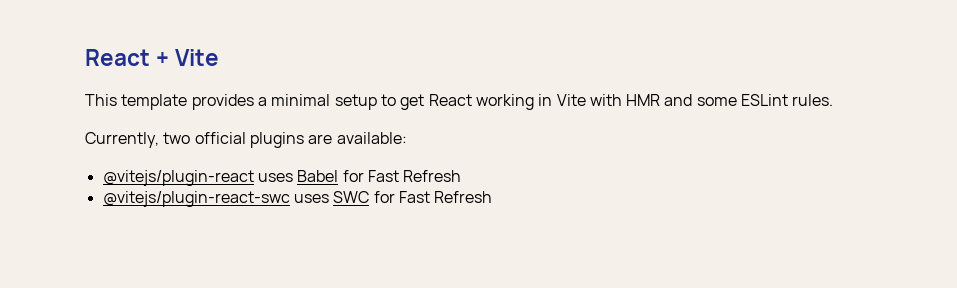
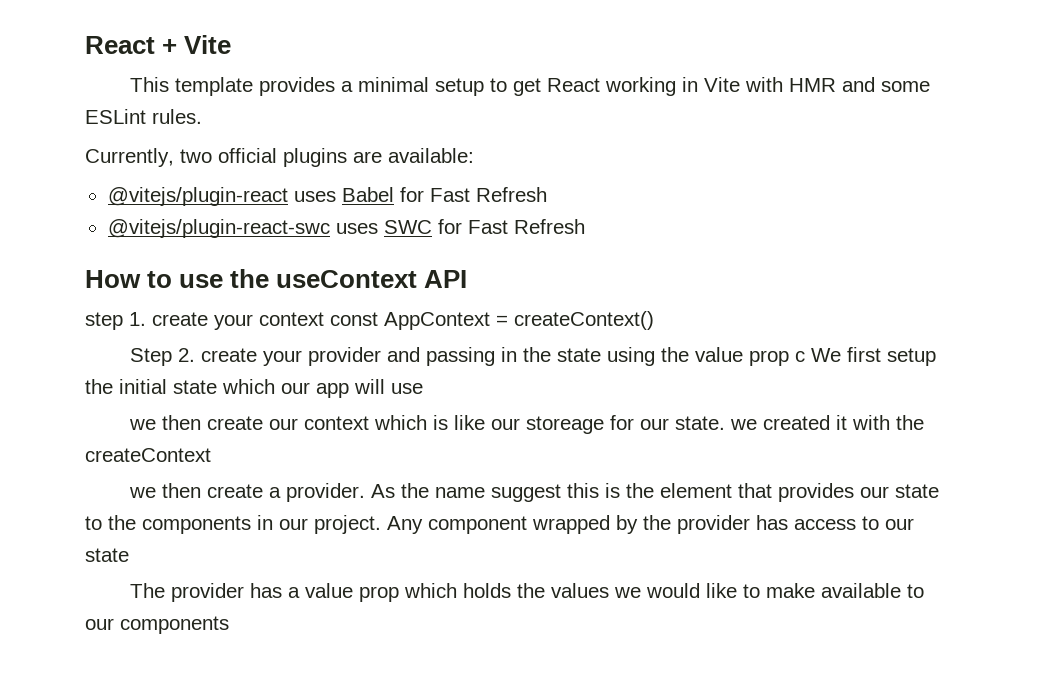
(493, 197) none -> [85,269,468,288] [85,311,654,330] [130,347,937,366] [85,379,423,398] [129,415,925,434] [85,448,211,462] [129,483,940,502] [85,515,914,534] [85,548,129,562] [130,583,925,602] [85,616,229,634] // How to use the useContext API // step 1. create your context const AppContext = createContext() // Step 2. create your provider and passing in the state using the value prop c We first setup the initial state which our app will use // we then create our context which is like our storeage for our state. we created it with the createContext // we then create a provider. As the name suggest this is the element that provides our state to the components in our project. Any component wrapped by the provider has access to our state // The provider has a value prop which holds the values we would like to make available to our components

